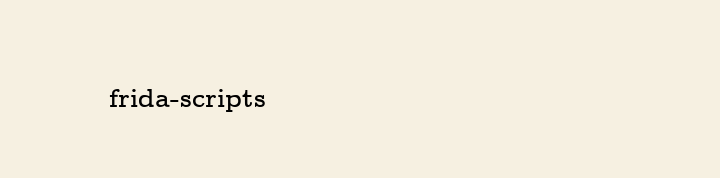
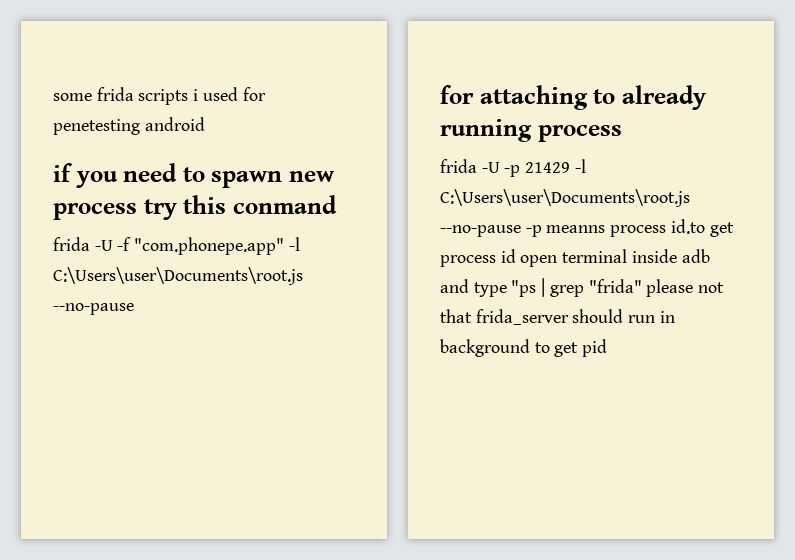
[109,89,266,112] frida-scripts -> [53,87,266,105] [53,117,205,135] [53,163,335,188] [53,195,337,220] [53,237,300,255] [53,267,303,285] [53,303,134,315] [440,85,706,110] [440,119,622,142] [440,159,586,177] [440,189,690,207] [440,219,734,237] [440,249,710,267] [440,278,725,297] [440,309,675,325] [440,339,608,357] some frida scripts i used for penetesting android // if you need to spawn new process try this conmand // frida -U -f "com.phonepe.app" -l C:\Users\user\Documents\root.js --no-pause // for attaching to already running process // frida -U -p 21429 -l C:\Users\user\Documents\root.js --no-pause -p meanns process id.to get process id open terminal inside adb and type "ps | grep "frida" please not that frida_server should run in background to get pid

